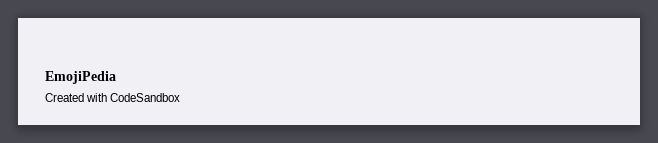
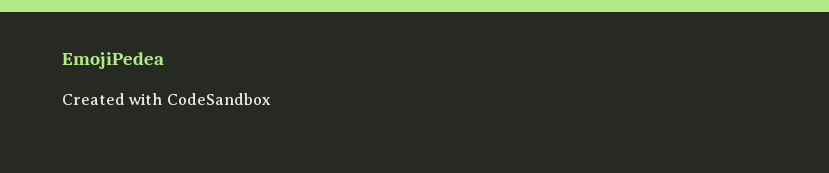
[45,71,116,84] EmojiPedia -> [62,52,164,69] EmojiPedea

